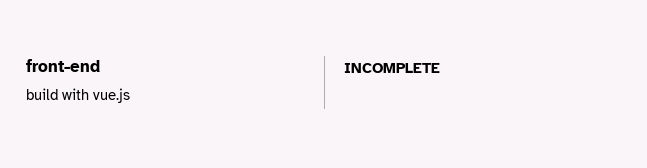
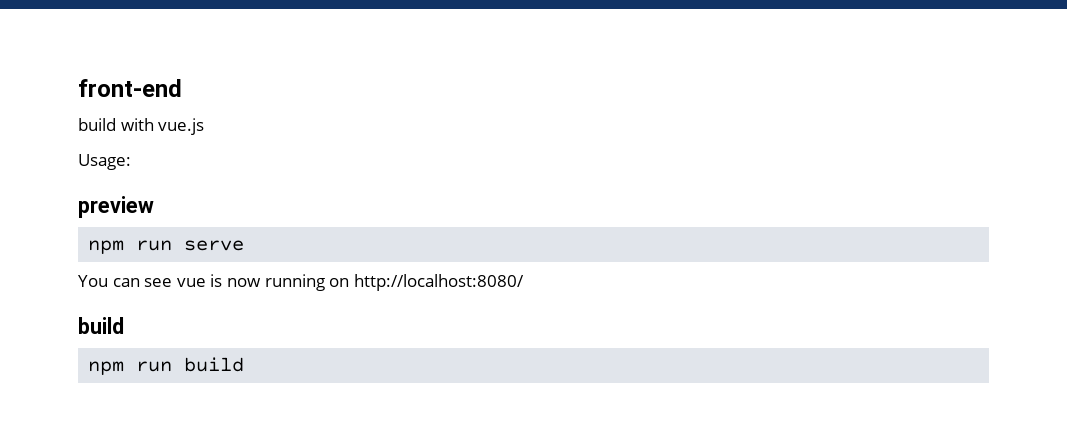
[344,63,440,73] INCOMPLETE -> [78,154,131,170] [78,196,154,218] [88,240,245,254] [78,274,524,291] [78,317,124,334] [88,357,245,375] Usage: // preview // npm run serve // You can see vue is now running on http://localhost:8080/ // build // npm run build

